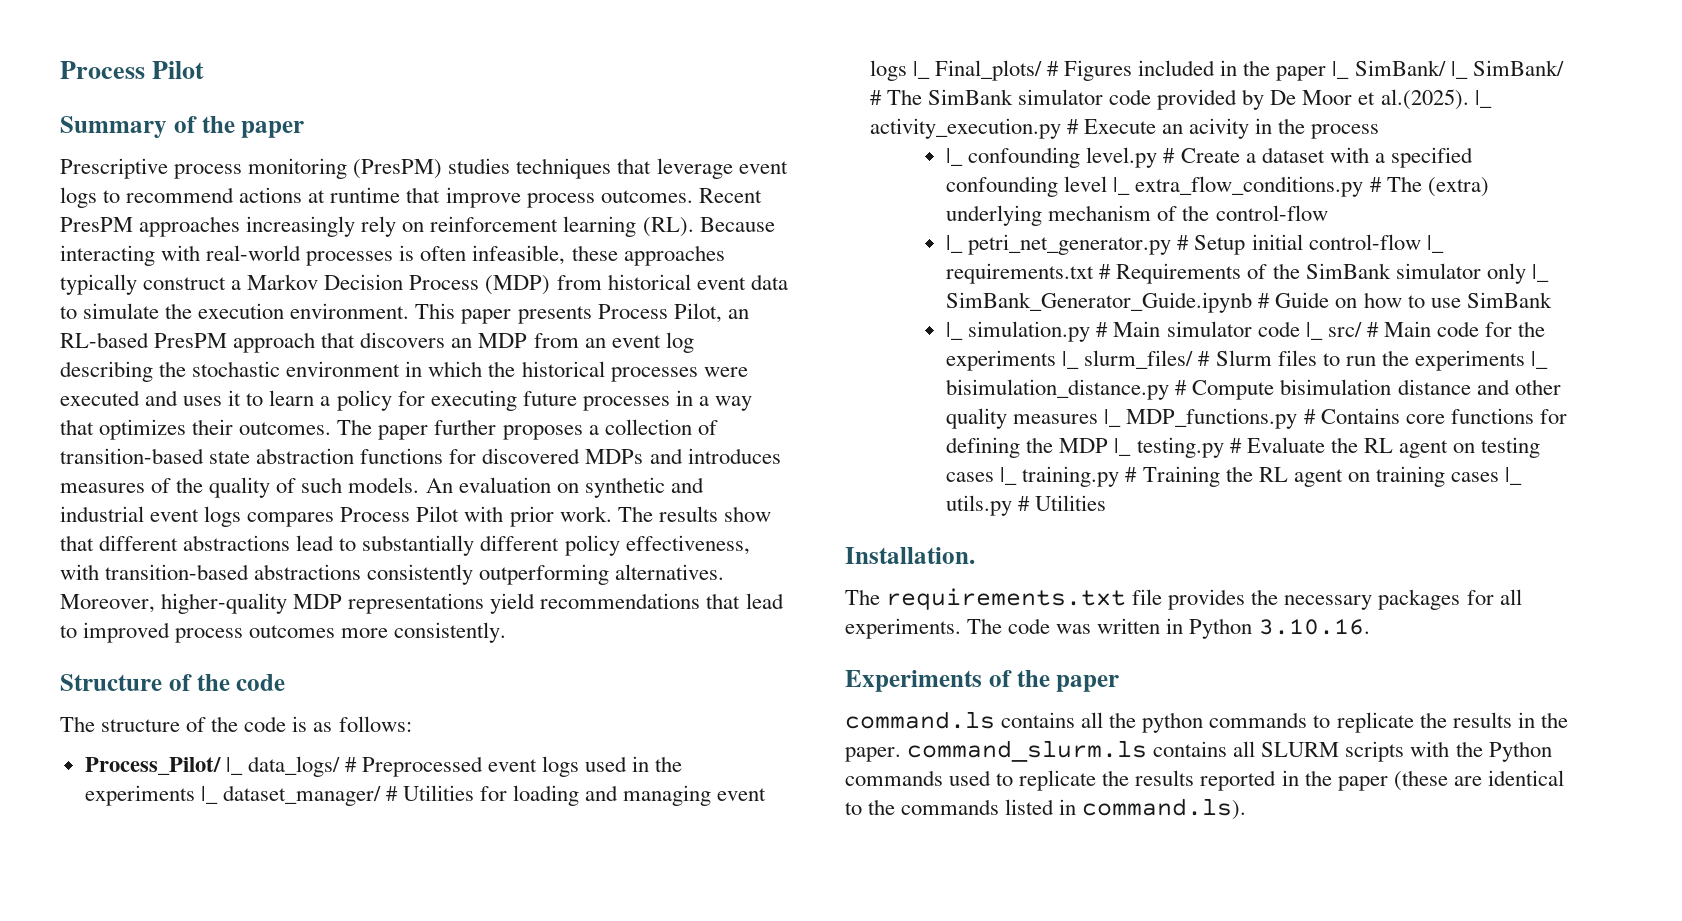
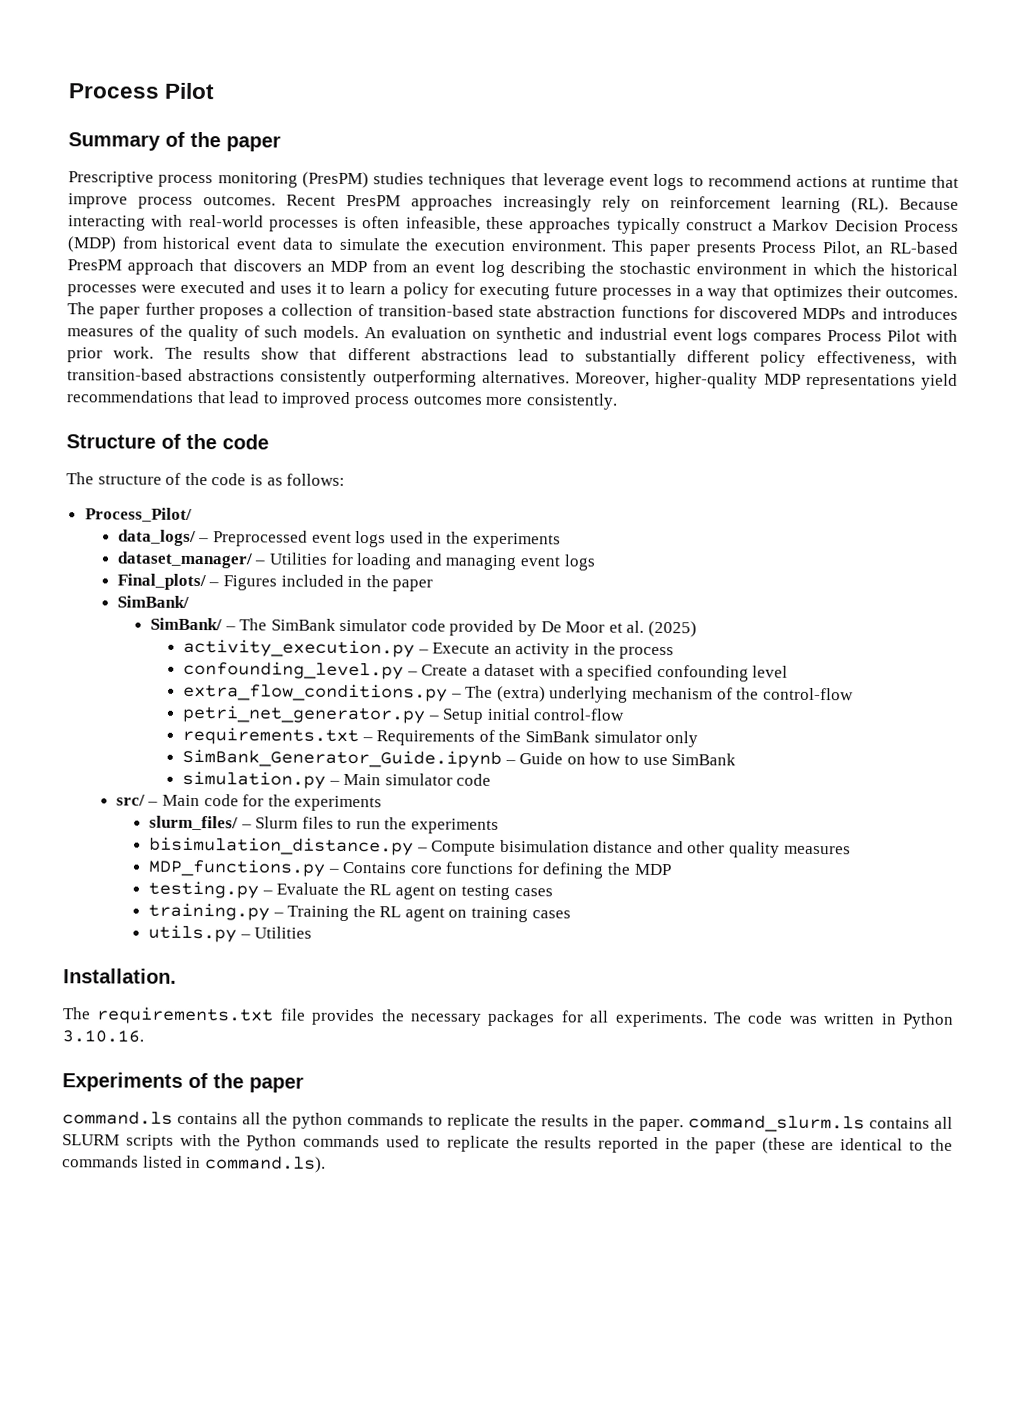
[225,756,357,777] |_ data_logs/ # -> [117,529,210,546] // data_logs/ –
[200,785,398,806] |_ dataset_manager/ # -> [116,551,266,569] // dataset_manager/ –
[912,60,1059,81] |_ Final_plots/ # -> [116,573,220,591] // Final_plots/ –
[1332,60,1564,79] [869,90,882,105] |_ SimBank/ |_ SimBank/ # -> [116,595,189,608] [149,617,236,631] // SimBank/ // SimBank/ –
[1380,89,1492,110] [869,118,1079,139] al.(2025). |_ activity_execution.py # -> [626,620,697,638] [183,638,429,658] al. (2025) // activity_execution.py –
[1189,118,1250,139] acivity -> [515,643,571,659] activity
[946,147,1176,168] |_ confounding level.py # -> [183,660,418,680] confounding_level.py –
[1113,176,1382,197] |_ extra_flow_conditions.py # -> [183,682,462,702] // extra_flow_conditions.py –
[946,234,1190,255] |_ petri_net_generator.py # -> [182,704,439,724] petri_net_generator.py –
[1426,235,1444,253] [946,263,1112,284] |_ requirements.txt # -> [182,726,373,746] // requirements.txt –
[1531,264,1549,282] [946,292,1271,313] |_ SimBank_Generator_Guide.ipynb # -> [182,748,516,768] // SimBank_Generator_Guide.ipynb –
[946,321,1109,342] |_ simulation.py # -> [182,770,340,789] simulation.py –
[1305,322,1379,340] |_ src/ # -> [115,794,159,806] // src/ –
[1062,350,1211,369] |_ slurm_files/ # -> [148,815,252,831] // slurm_files/ –
[1530,351,1548,369] [946,379,1188,400] |_ bisimulation_distance.py # -> [148,836,428,856] // bisimulation_distance.py –
[1104,408,1316,429] |_ MDP_functions.py # -> [147,858,339,877] // MDP_functions.py –
[1114,437,1242,458] |_ testing.py # -> [147,880,273,899] // testing.py –
[1000,466,1138,487] |_ training.py # -> [147,902,284,921] // training.py –
[1505,467,1523,485] [946,495,1031,516] |_ utils.py # -> [147,924,251,943] // utils.py –

